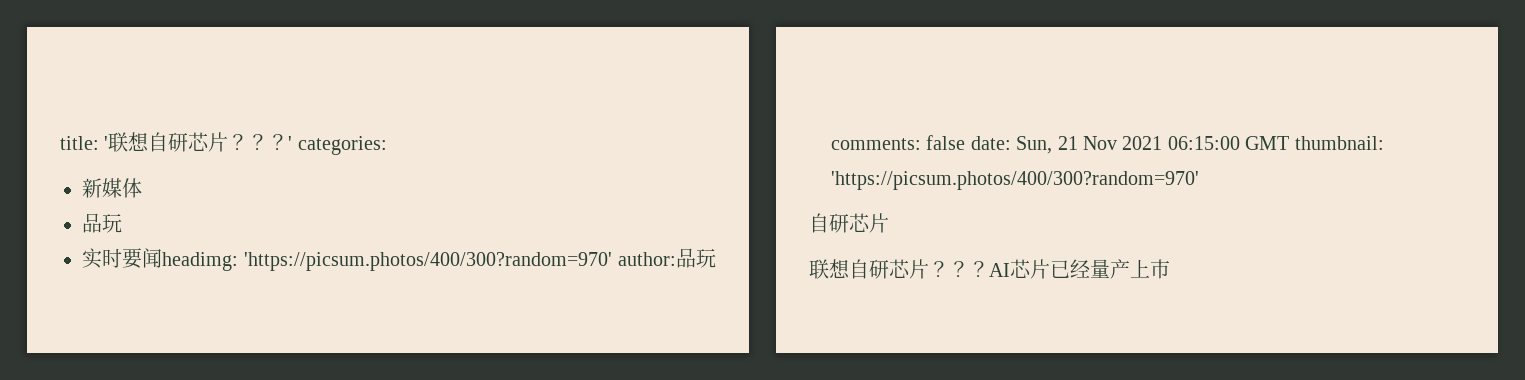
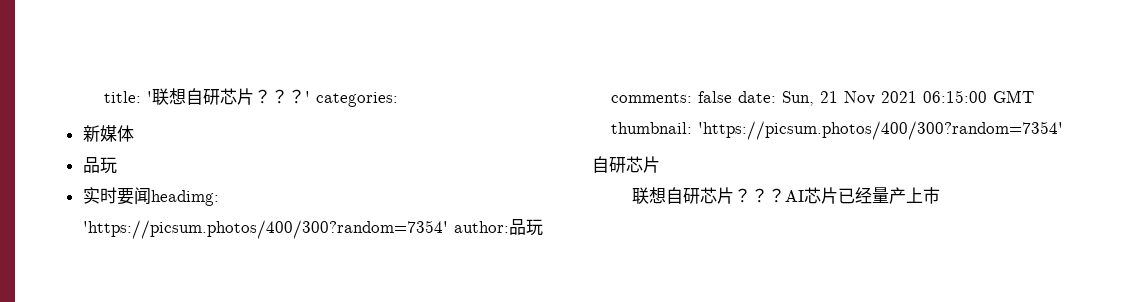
[244,252,612,271] 'https://picsum.photos/400/300?random=970' -> [82,220,448,239] 'https://picsum.photos/400/300?random=7354'
[831,171,1199,190] 'https://picsum.photos/400/300?random=970' -> [697,121,1063,140] 'https://picsum.photos/400/300?random=7354'

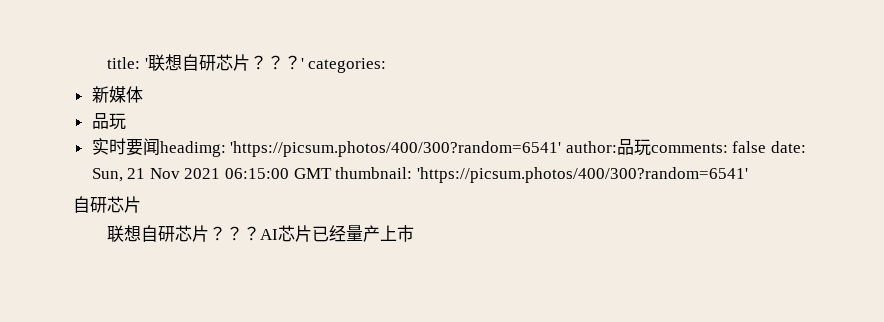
[82,220,448,239] 'https://picsum.photos/400/300?random=7354' -> [230,141,562,157] 'https://picsum.photos/400/300?random=6541'
[697,121,1063,140] 'https://picsum.photos/400/300?random=7354' -> [416,167,748,183] 'https://picsum.photos/400/300?random=6541'

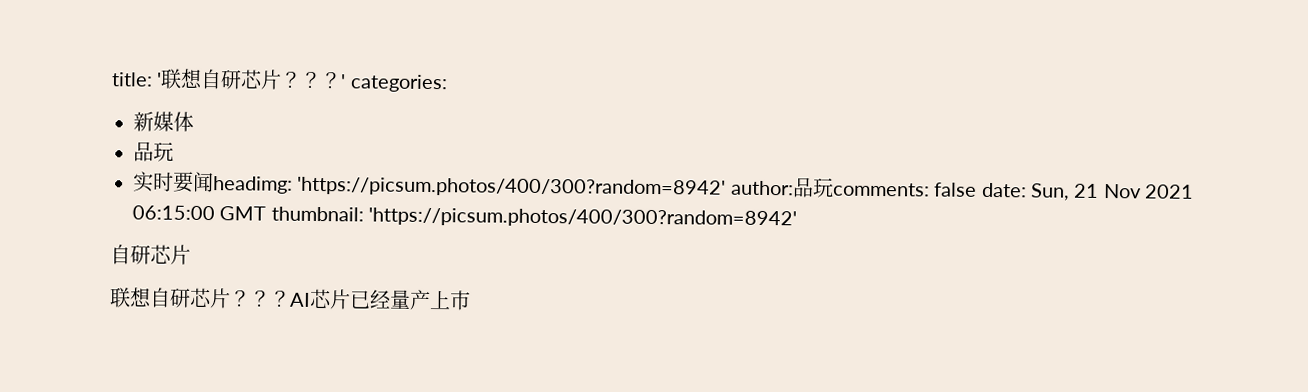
[230,141,562,157] 'https://picsum.photos/400/300?random=6541' -> [297,176,727,198] 'https://picsum.photos/400/300?random=8942'
[416,167,748,183] 'https://picsum.photos/400/300?random=6541' -> [368,207,798,229] 'https://picsum.photos/400/300?random=8942'

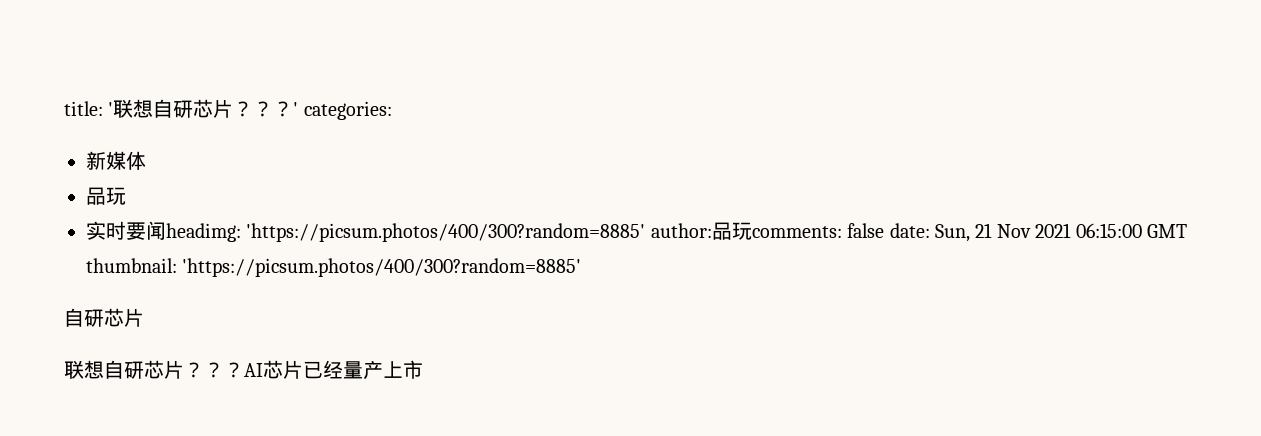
[297,176,727,198] 'https://picsum.photos/400/300?random=8942' -> [246,223,646,242] 'https://picsum.photos/400/300?random=8885'
[368,207,798,229] 'https://picsum.photos/400/300?random=8942' -> [182,258,582,277] 'https://picsum.photos/400/300?random=8885'

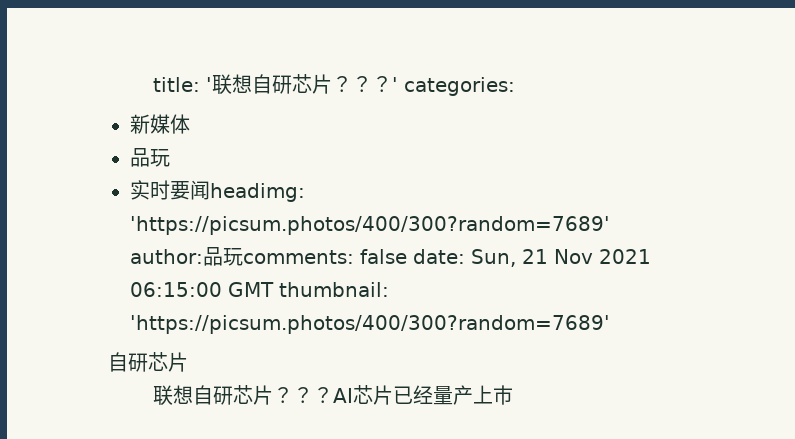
[246,223,646,242] 'https://picsum.photos/400/300?random=8885' -> [130,216,610,235] 'https://picsum.photos/400/300?random=7689'
[182,258,582,277] 'https://picsum.photos/400/300?random=8885' -> [130,315,610,334] 'https://picsum.photos/400/300?random=7689'

